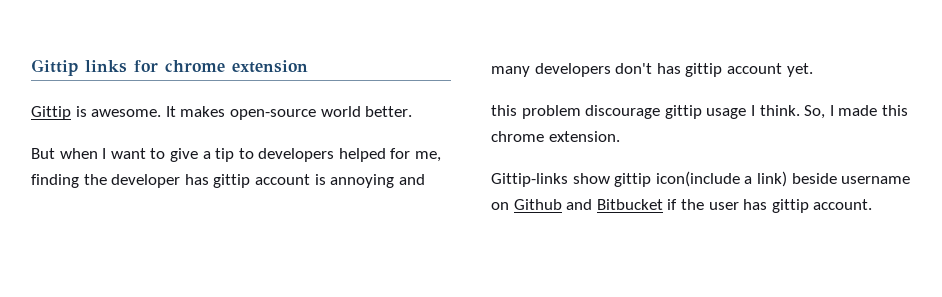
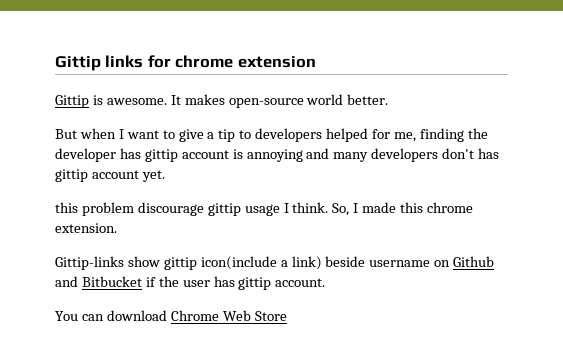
(873, 204) none -> [55,310,287,321] // You can download Chrome Web Store

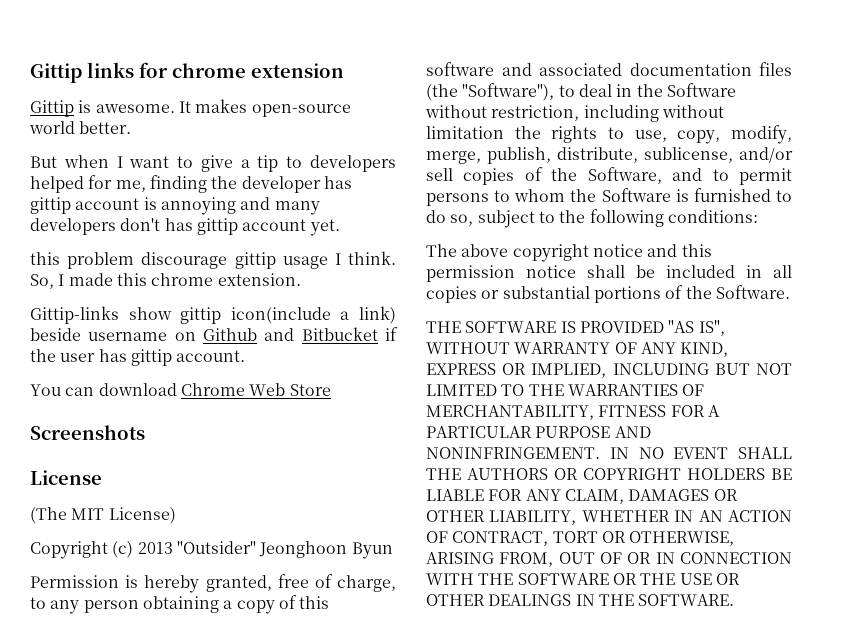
(287, 316) none -> [30,425,145,440] [30,470,102,485] [30,507,176,524] [30,541,393,559] [30,574,396,593] [30,595,330,614] [426,62,792,76] [426,83,736,101] [425,105,724,122] [426,125,792,144] [426,147,793,164] [426,167,792,185] [426,188,792,206] [426,209,758,228] [426,244,712,262] [426,265,792,282] [426,285,790,303] [426,320,725,336] [426,342,729,357] [426,363,792,378] [426,384,705,396] [426,405,720,420] [426,426,651,438] [426,447,792,459] [426,468,792,480] [426,489,738,504] [426,510,793,525] [426,531,735,546] [426,552,792,567] [426,573,740,585] [426,594,735,606] // Screenshots // License // (The MIT License) // Copyright (c) 2013 "Outsider" Jeonghoon Byun // Permission is hereby granted, free of charge, to any person obtaining a copy of this software and associated documentation files (the "Software"), to deal in the Software without restriction, including without limitation the rights to use, copy, modify, merge, publish, distribute, sublicense, and/or sell copies of the Software, and to permit persons to whom the Software is furnished to do so, subject to the following conditions: // The above copyright notice and this permission notice shall be included in all copies or substantial portions of the Software. // THE SOFTWARE IS PROVIDED "AS IS", WITHOUT WARRANTY OF ANY KIND, EXPRESS OR IMPLIED, INCLUDING BUT NOT LIMITED TO THE WARRANTIES OF MERCHANTABILITY, FITNESS FOR A PARTICULAR PURPOSE AND NONINFRINGEMENT. IN NO EVENT SHALL THE AUTHORS OR COPYRIGHT HOLDERS BE LIABLE FOR ANY CLAIM, DAMAGES OR OTHER LIABILITY, WHETHER IN AN ACTION OF CONTRACT, TORT OR OTHERWISE, ARISING FROM, OUT OF OR IN CONNECTION WITH THE SOFTWARE OR THE USE OR OTHER DEALINGS IN THE SOFTWARE.

